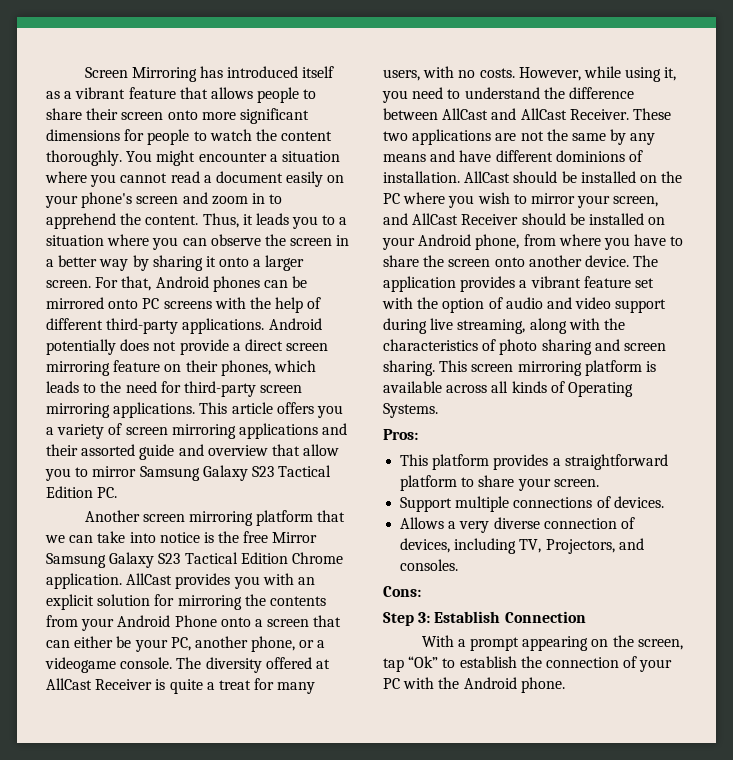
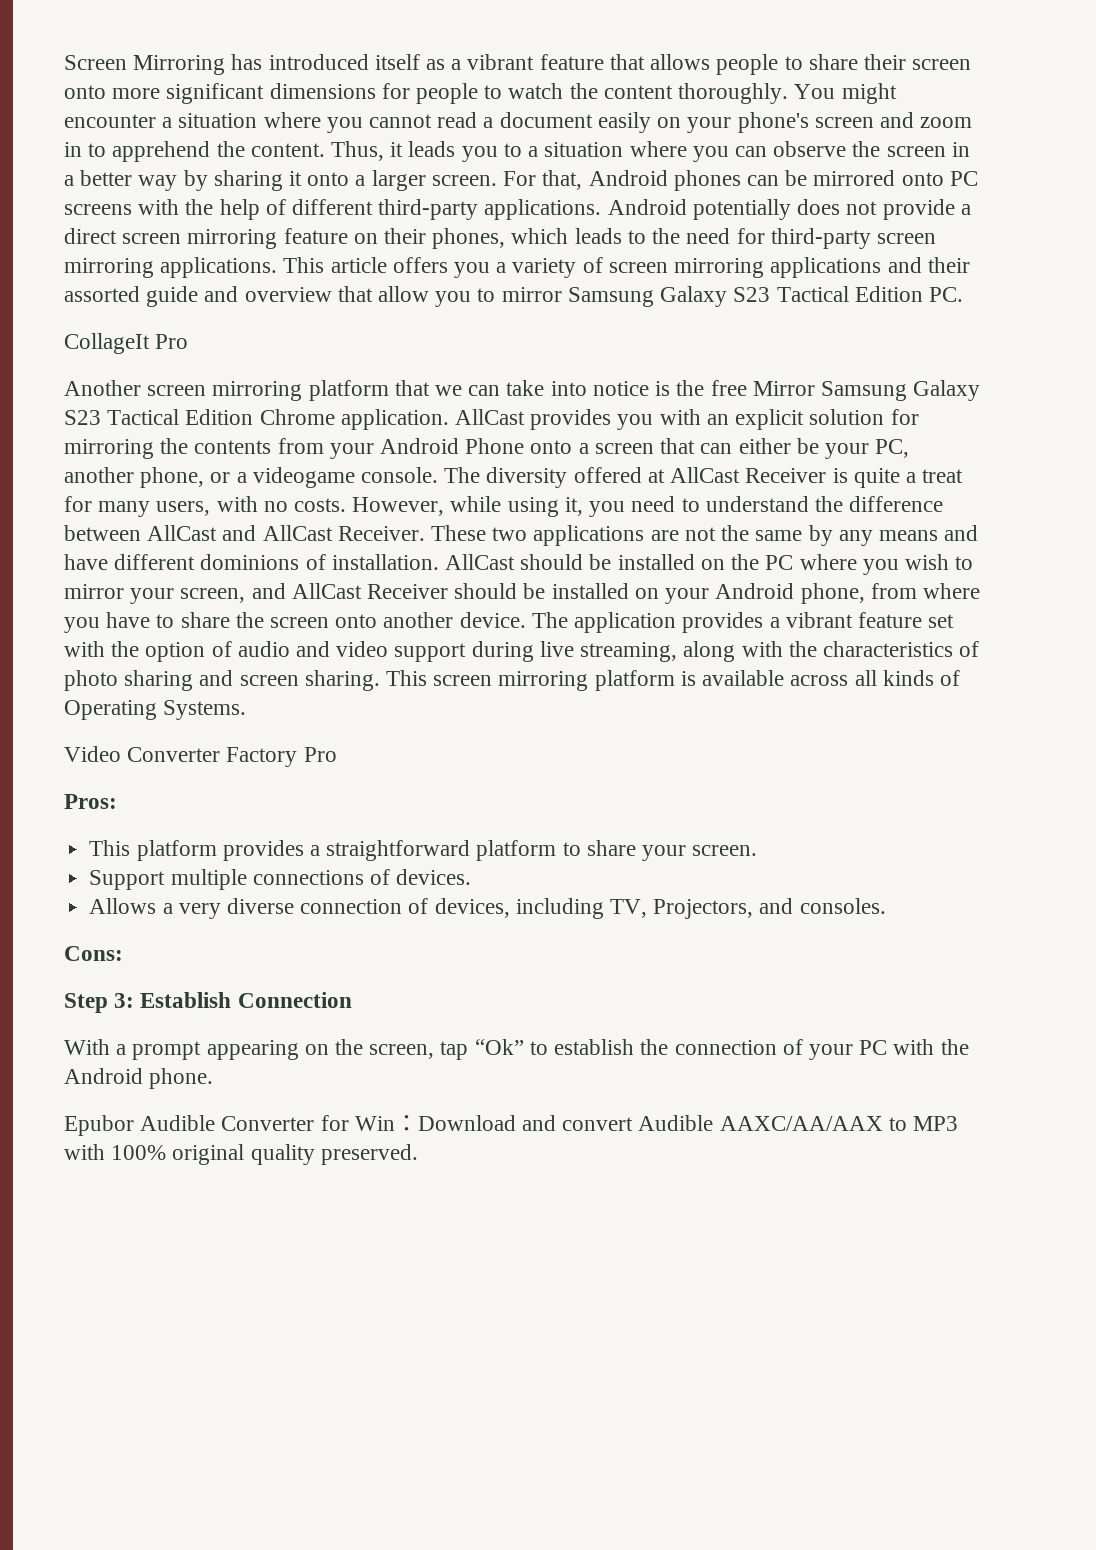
(118, 492) none -> [64,333,189,354] // CollageIt Pro
(438, 410) none -> [64,746,337,767] // Video Converter Factory Pro
(565, 685) none -> [64,1115,959,1136] [64,1144,418,1165] // Epubor Audible Converter for Win：Download and convert Audible AAXC/AA/AAX to MP3 with 100% original quality preserved.

